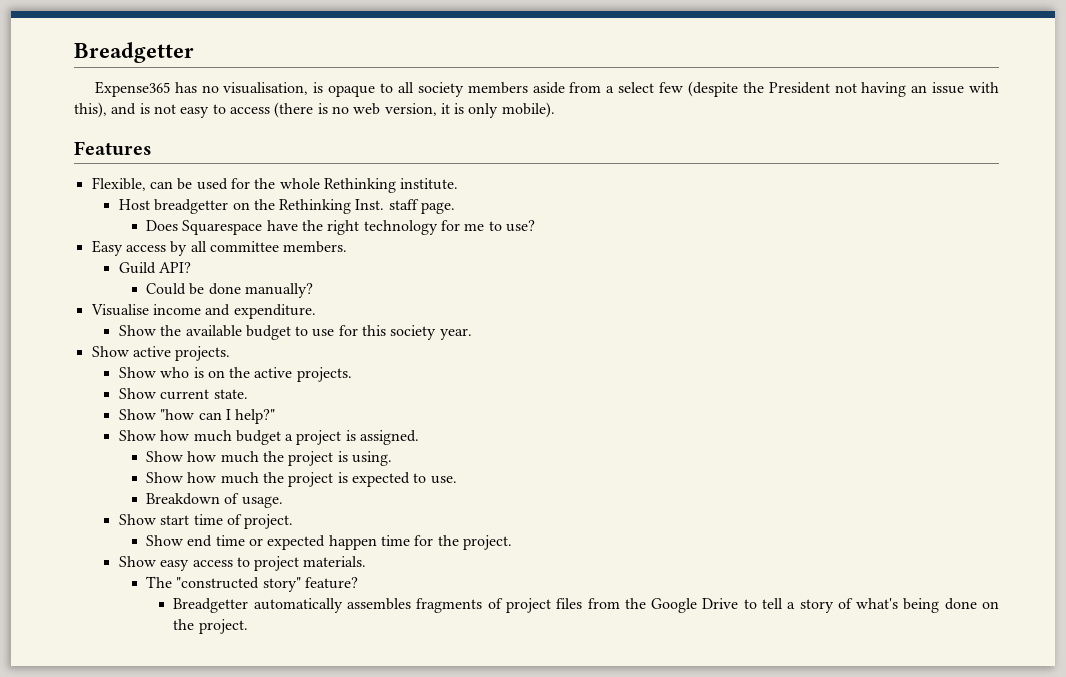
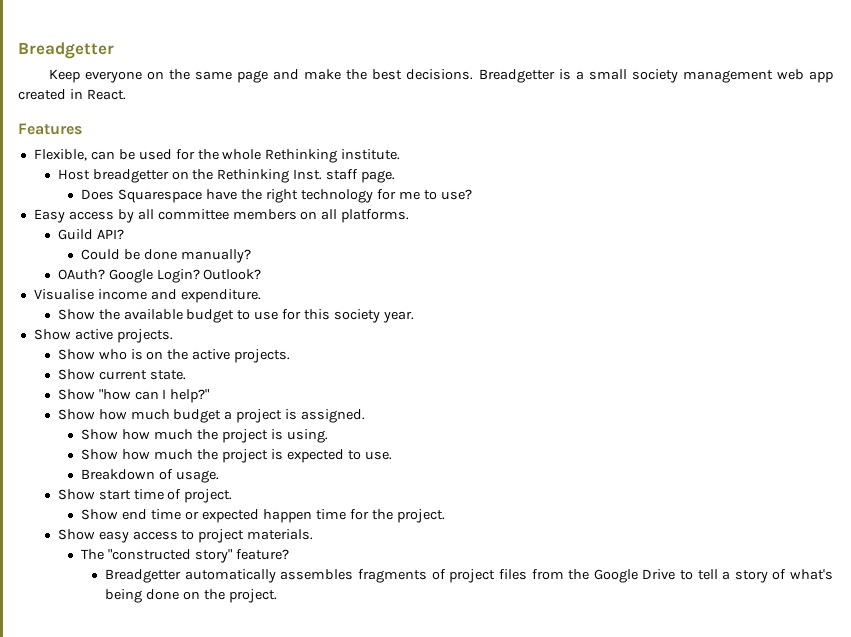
[94,81,999,97] [74,102,555,118] Expense365 has no visualisation, is opaque to all society members aside from a select few (despite the President not having an issue with this), and is not easy to access (there is no web version, it is only mobile). -> [48,69,833,83] [18,89,126,100] Keep everyone on the same page and make the best decisions. Breadgetter is a small society management web app created in React.
[283,241,348,253] members. -> [232,209,410,223] members on all platforms.
(314, 290) none -> [57,269,262,283] // OAuth? Google Login? Outlook?

